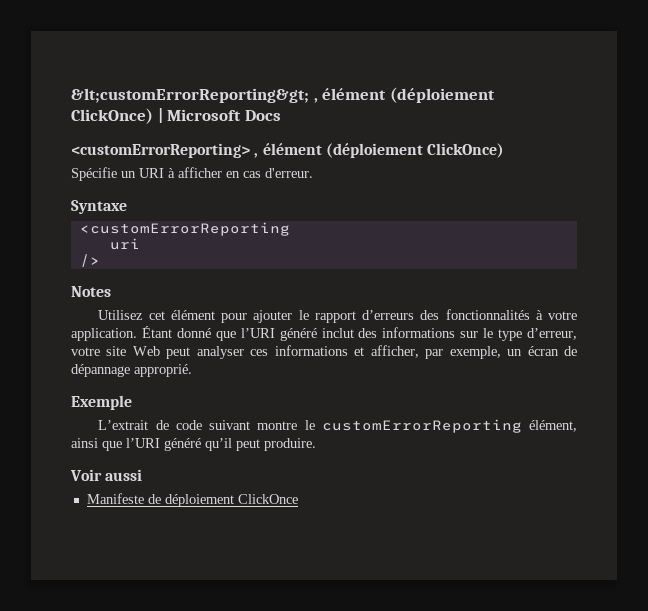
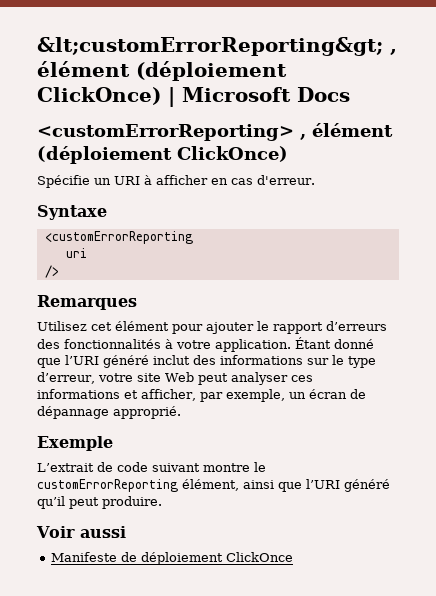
[71,286,111,297] Notes -> [37,295,137,310] Remarques

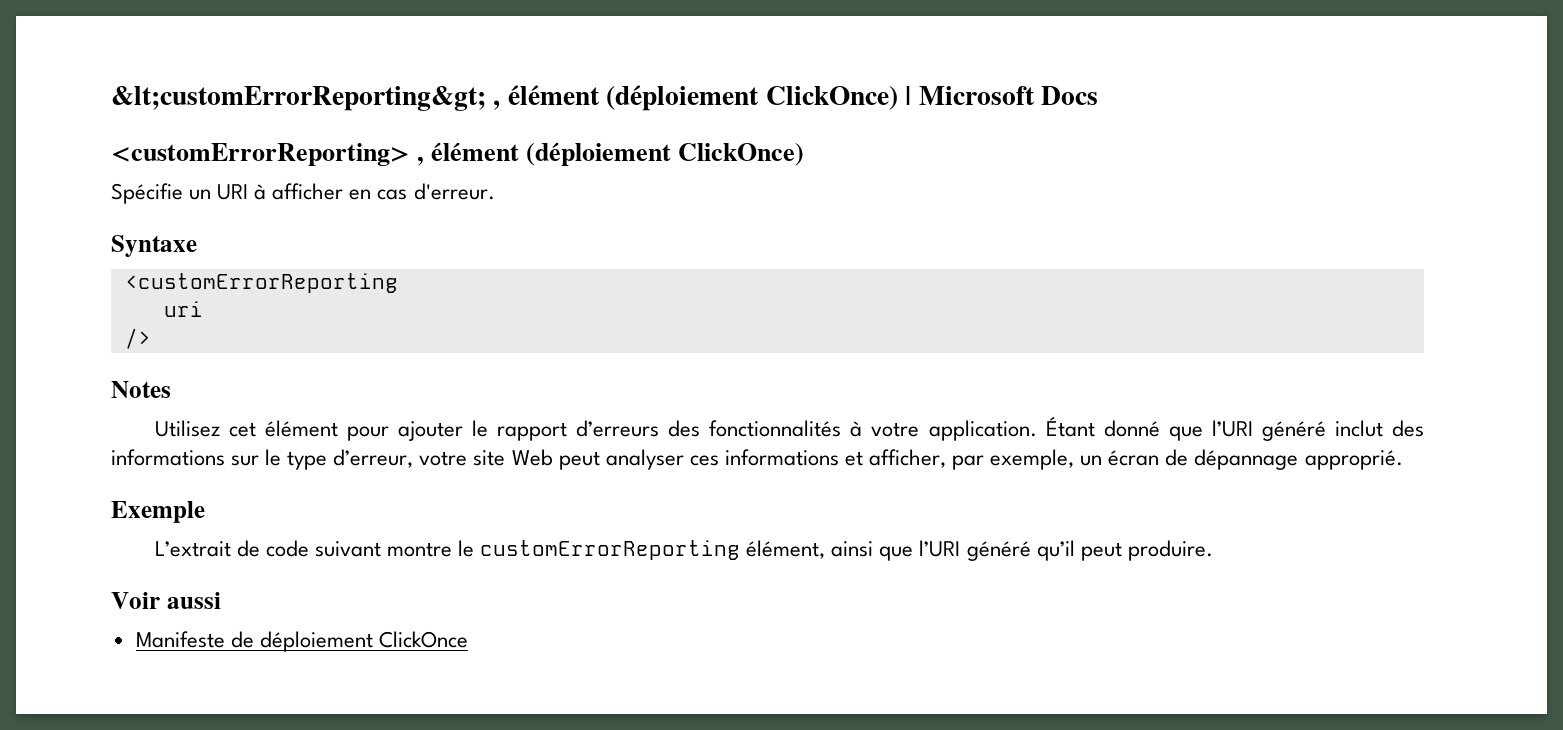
[37,295,137,310] Remarques -> [111,381,171,398] Notes

